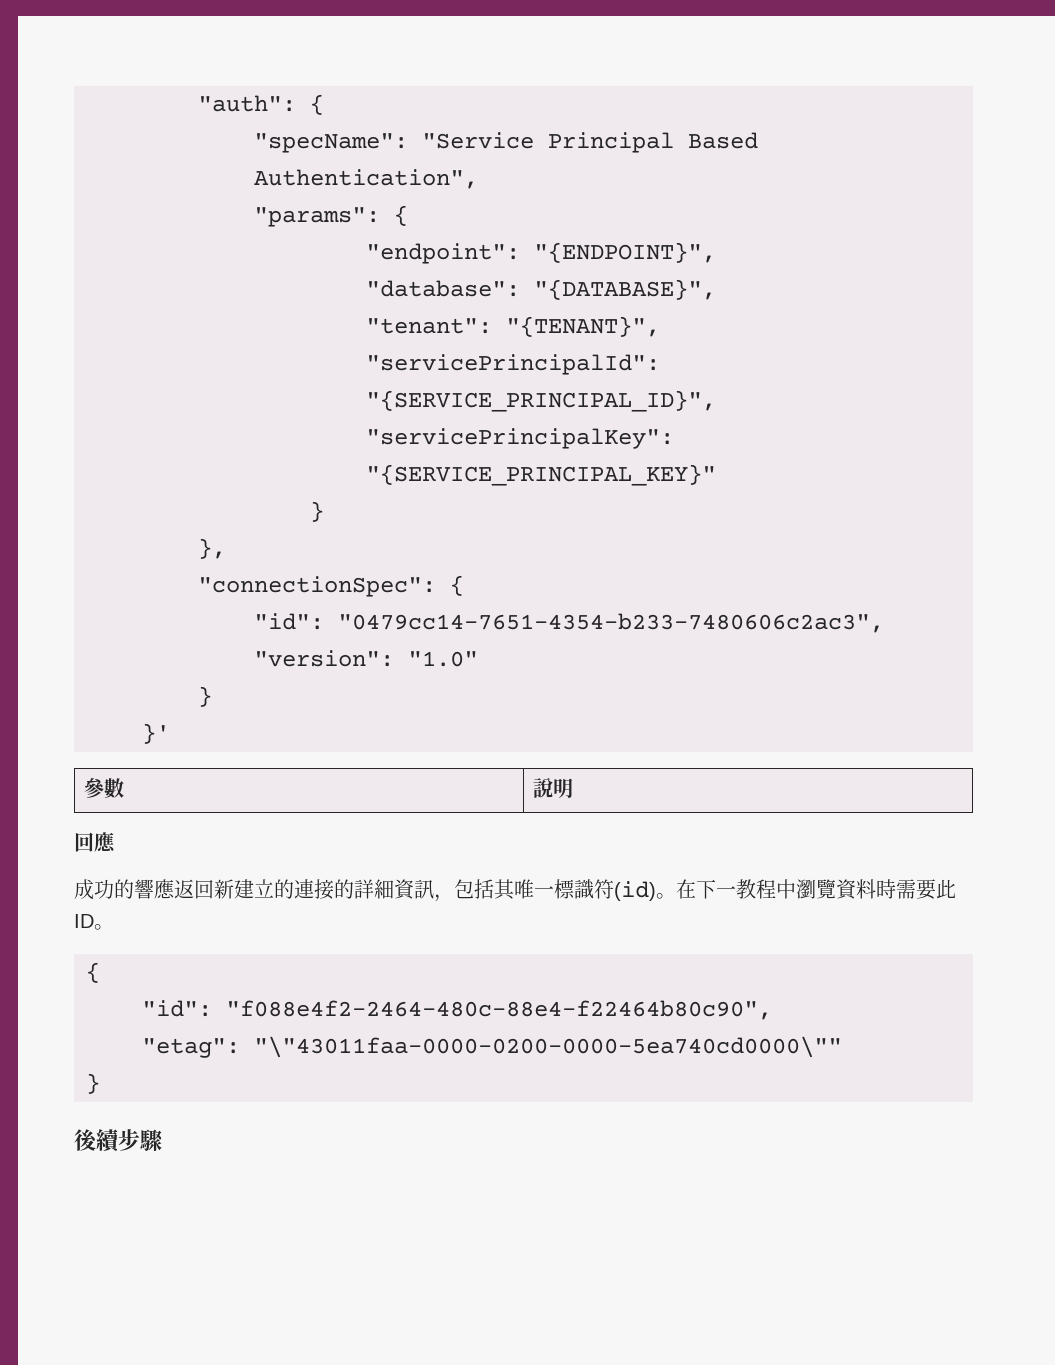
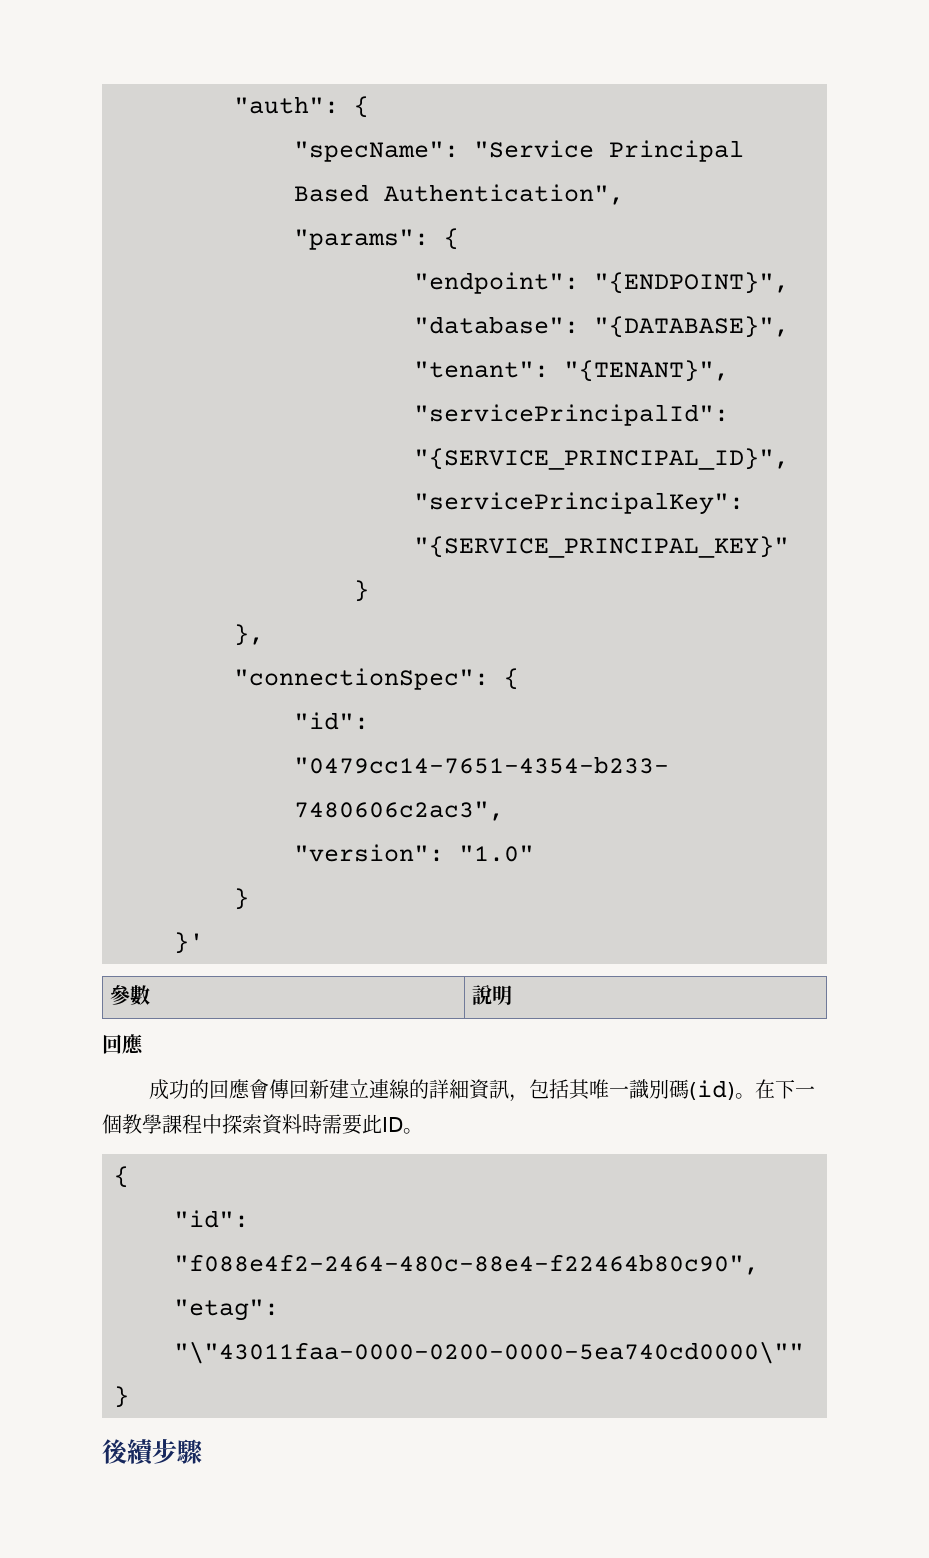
[134,879,194,899] 響應返 -> [209,1079,290,1099] 回應會傳
[274,879,334,900] 的連接 -> [369,1079,410,1099] 連線
[554,879,614,899] 標識符 -> [629,1079,690,1099] 識別碼
[736,879,836,899] 教程中瀏覽 -> [102,1114,262,1134] 個教學課程中探索

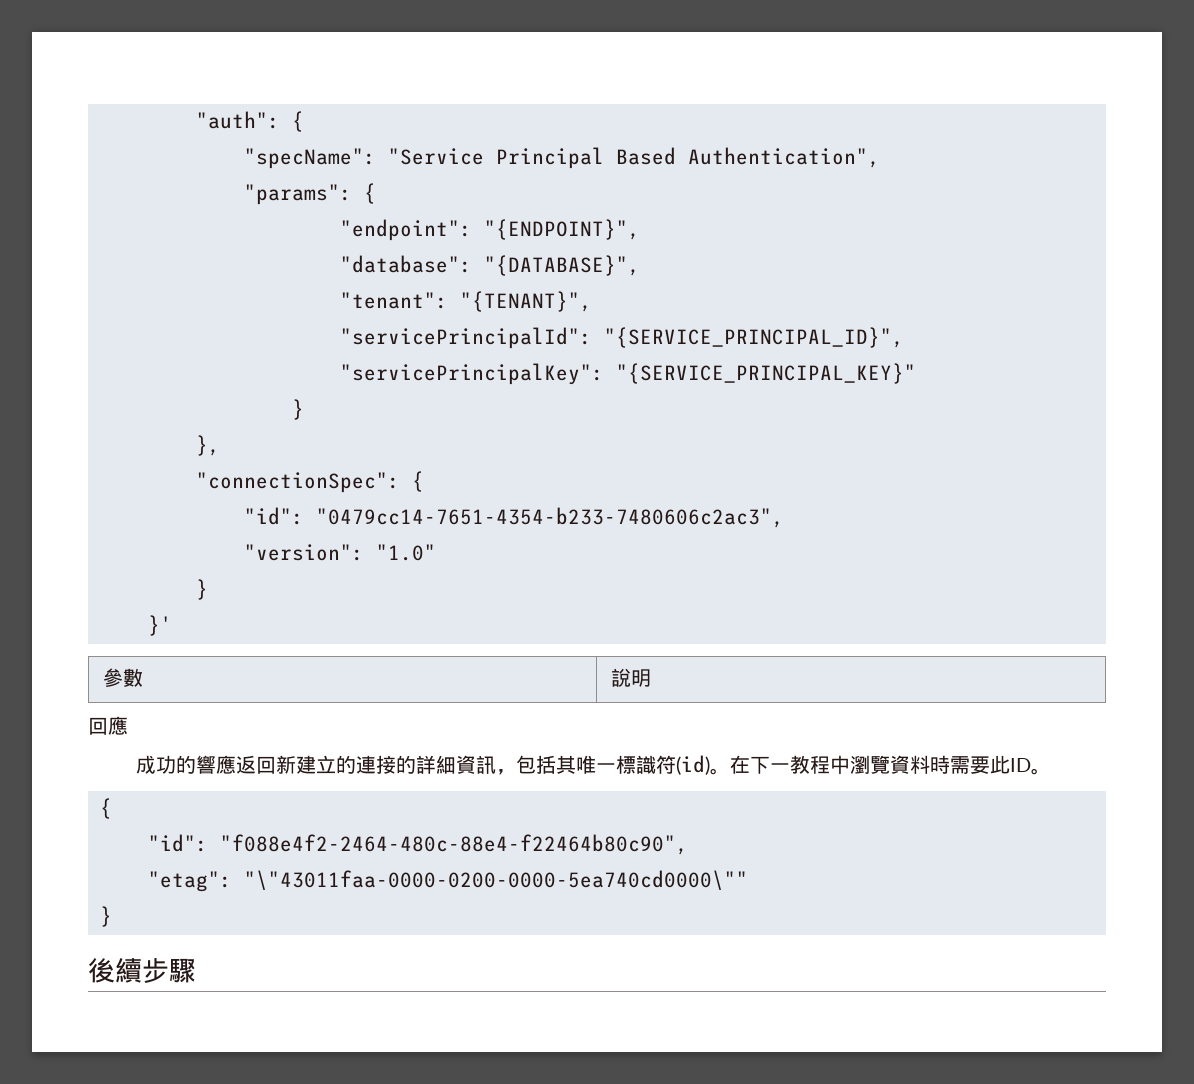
[209,1079,290,1099] 回應會傳 -> [196,755,257,774] 響應返
[369,1079,410,1099] 連線 -> [336,755,397,774] 的連接
[629,1079,690,1099] 識別碼 -> [616,755,677,774] 標識符
[102,1114,262,1134] 個教學課程中探索 -> [790,755,891,774] 教程中瀏覽

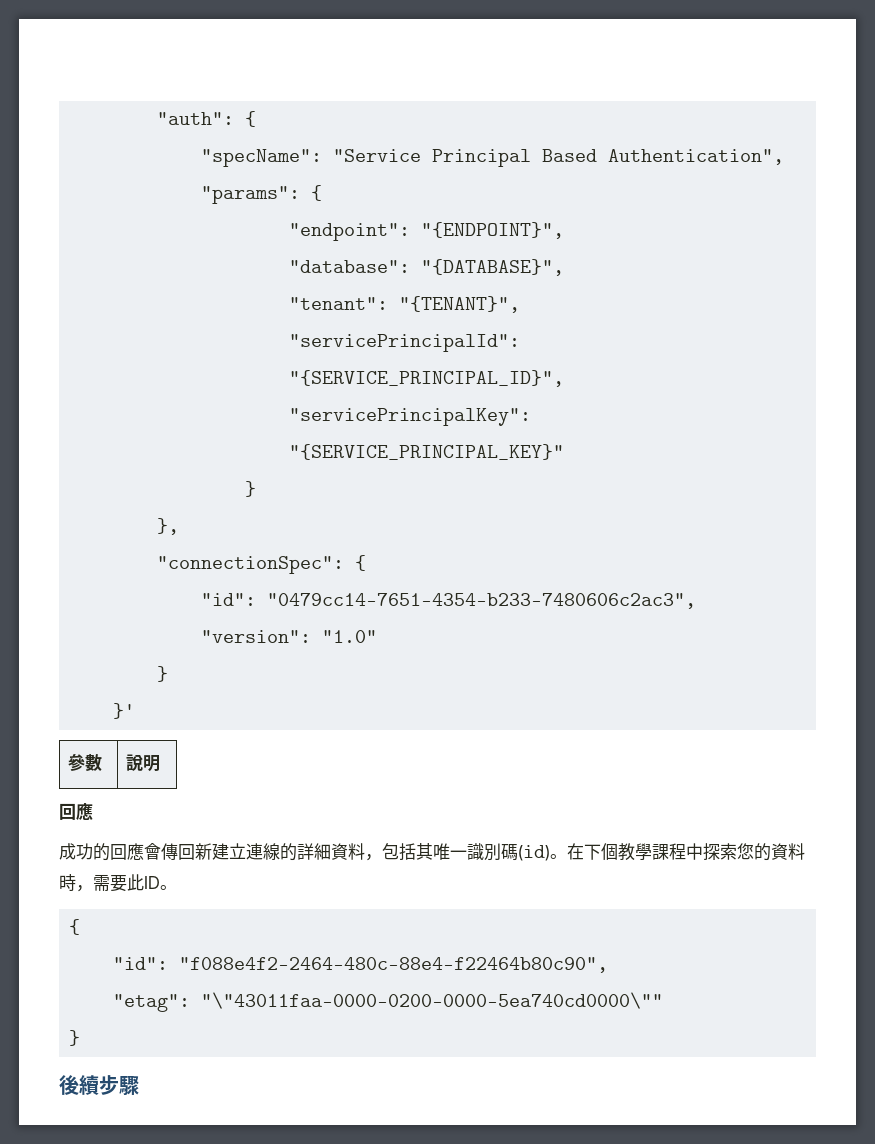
[196,755,257,774] 響應返 -> [110,843,178,860] 回應會傳
[336,755,397,774] 的連接 -> [246,843,280,860] 連線
[476,755,497,774] 訊 -> [348,843,365,860] 料
[616,755,677,774] 標識符 -> [467,843,518,861] 識別碼
[770,755,951,774] 一教程中瀏覽資料時 -> [601,843,805,861] [59,874,93,892] 個教學課程中探索您的資料時，

